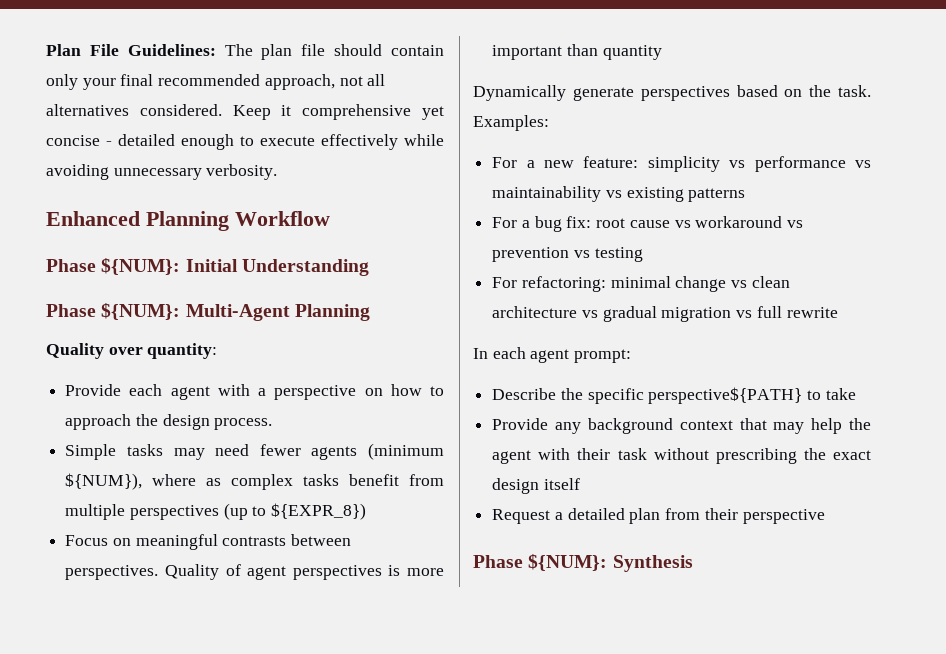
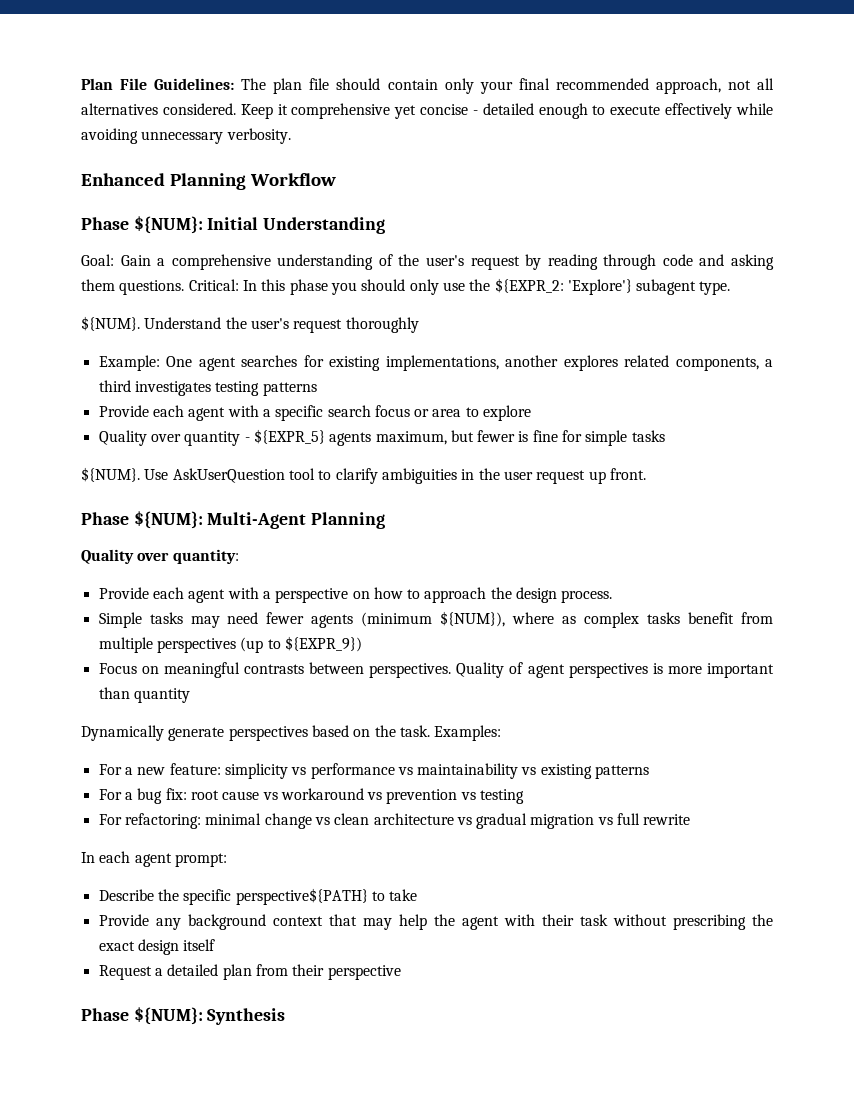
(369, 267) none -> [81,254,774,270] [81,278,731,295] [81,316,419,333] [98,355,773,371] [98,380,317,396] [98,405,532,421] [98,429,665,446] [81,467,646,484] // Goal: Gain a comprehensive understanding of the user's request by reading through code and asking them questions. Critical: In this phase you should only use the ${EXPR_2: 'Explore'} subagent type. // ${NUM}. Understand the user's request thoroughly // Example: One agent searches for existing implementations, another explores related components, a third investigates testing patterns // Provide each agent with a specific search focus or area to explore // Quality over quantity - ${EXPR_5} agents maximum, but fewer is fine for simple tasks // ${NUM}. Use AskUserQuestion tool to clarify ambiguities in the user request up front.
[271,503,367,520] ${EXPR_8}) -> [284,636,362,652] ${EXPR_9})

